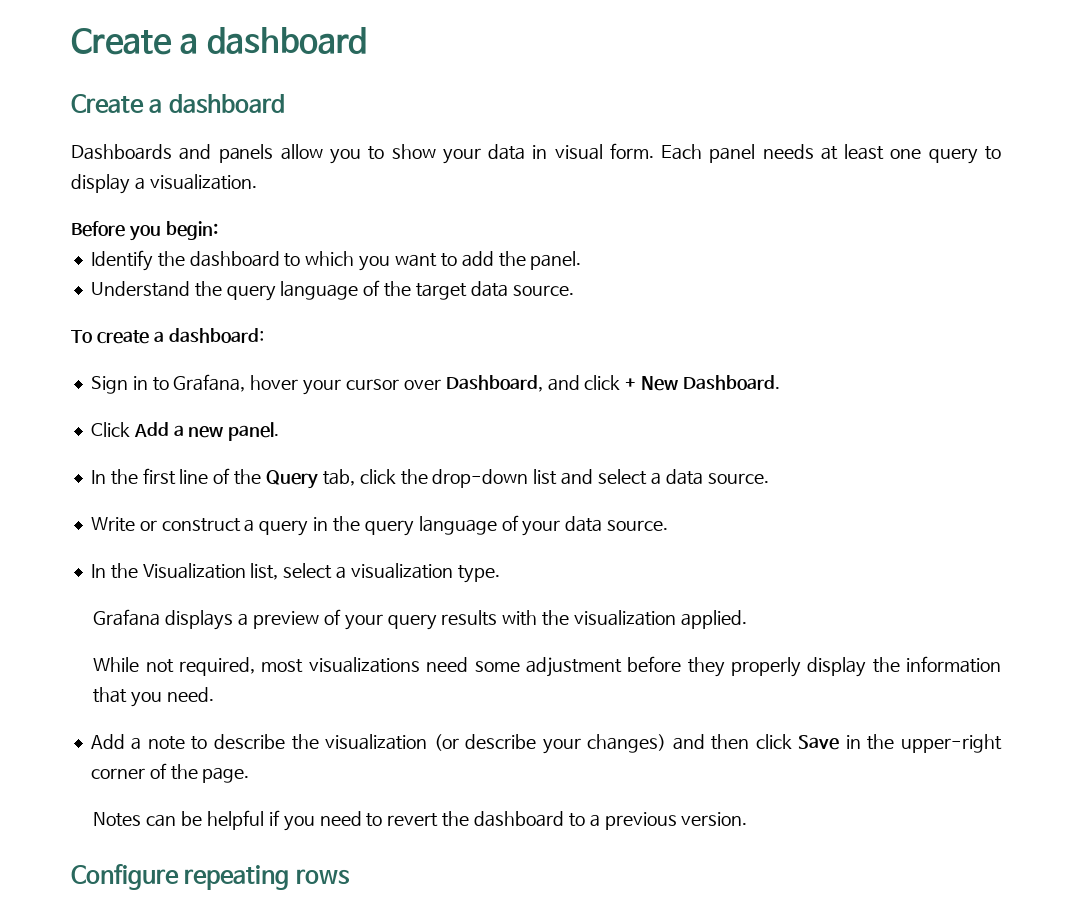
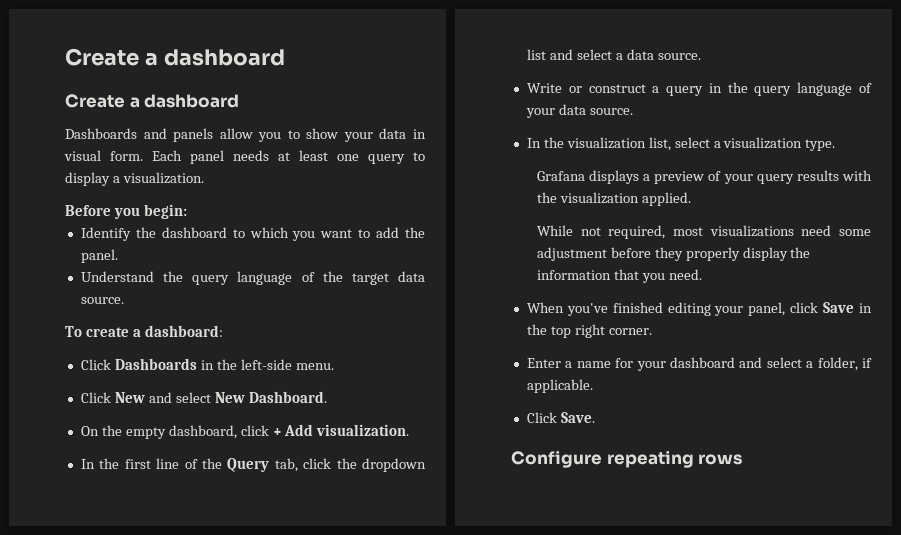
[90,374,780,395] [90,422,280,441] Sign in to Grafana, hover your cursor over Dashboard, and click + New Dashboard. // Click Add a new panel. -> [80,358,334,370] [80,391,327,403] [80,424,410,439] Click Dashboards in the left-side menu. // Click New and select New Dashboard. // On the empty dashboard, click + Add visualization.
[432,469,529,488] drop-down -> [362,458,427,472] dropdown
[142,563,246,579] Visualization -> [566,137,646,149] visualization
[90,734,1002,754] [90,763,250,783] [93,810,748,831] Add a note to describe the visualization (or describe your changes) and then click Save in the upper-right corner of the page. // Notes can be helpful if you need to revert the dashboard to a previous version. -> [526,302,873,316] [526,324,652,338] [526,357,872,371] [526,379,593,393] [526,412,595,423] When you've finished editing your panel, click Save in the top right corner. // Enter a name for your dashboard and select a folder, if applicable. // Click Save.

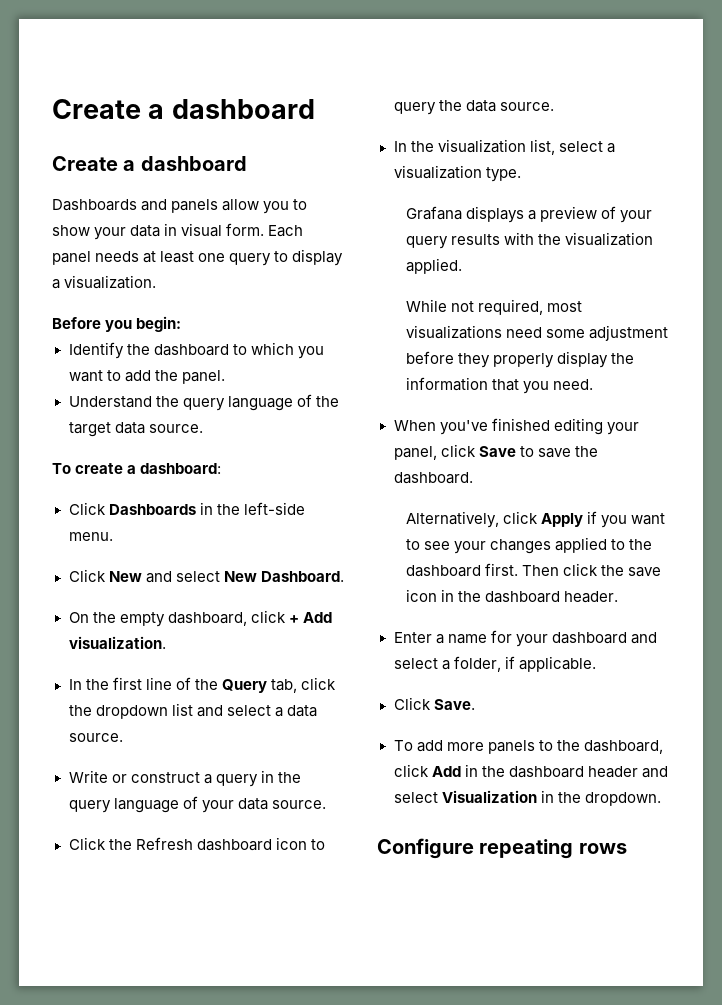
(633, 111) none -> [68,837,325,851] [393,100,554,115] // Click the Refresh dashboard icon to query the data source.
[859,303,873,313] [526,324,652,338] in the top right corner. -> [519,446,598,458] [393,472,473,484] [406,511,666,528] [406,537,653,554] [406,563,662,577] [406,589,619,603] to save the dashboard. // Alternatively, click Apply if you want to see your changes applied to the dashboard first. Then click the save icon in the dashboard header.
(595, 417) none -> [393,740,663,754] [393,764,668,778] [393,790,661,806] // To add more panels to the dashboard, click Add in the dashboard header and select Visualization in the dropdown.

